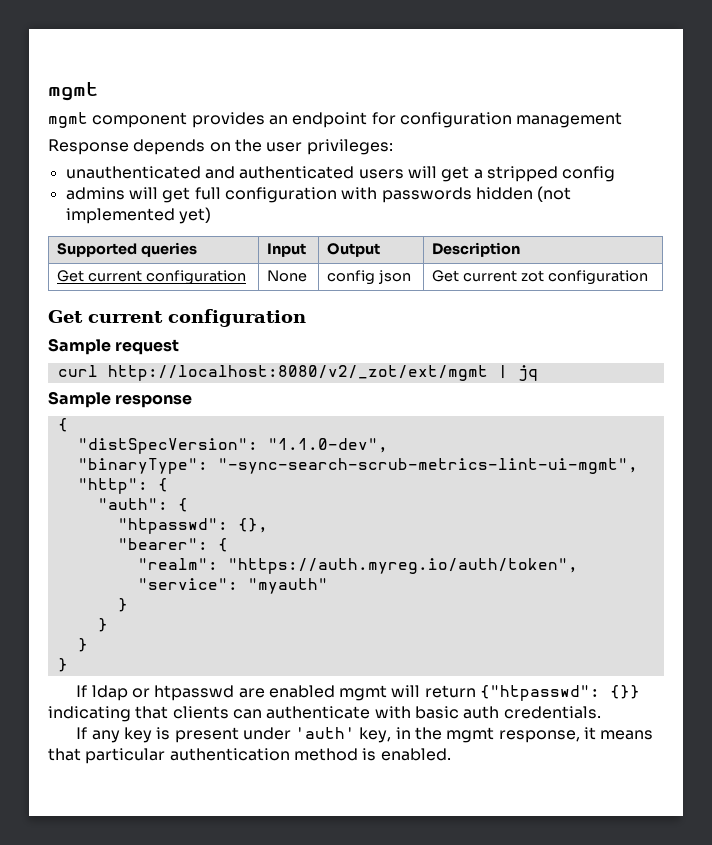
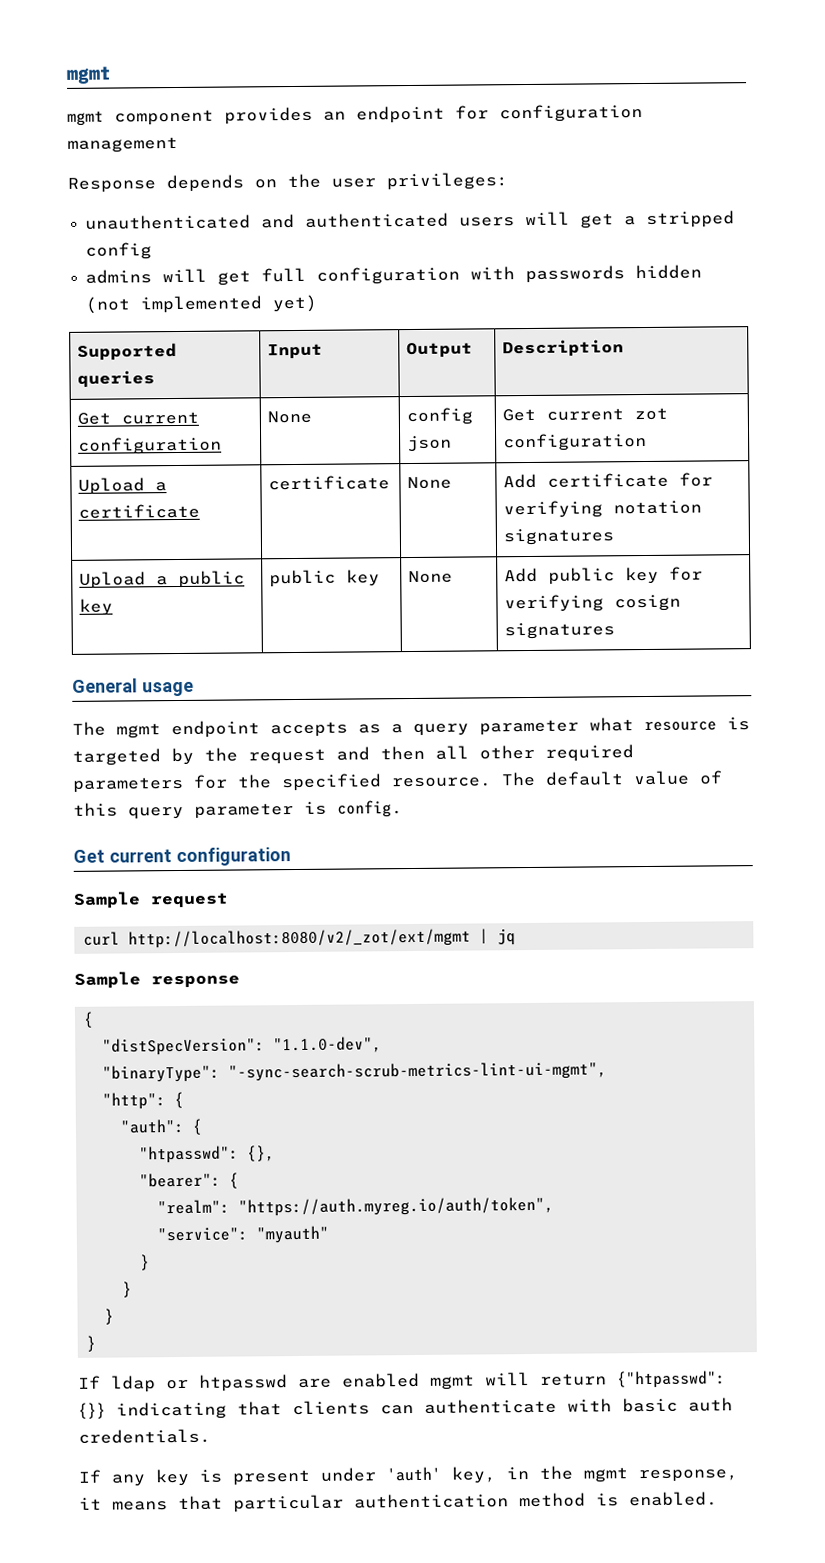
(649, 277) none -> [78,477,168,495] [78,503,201,519] [268,475,391,491] [407,476,453,490] [503,472,714,489] [503,500,703,519] [503,528,615,546] [79,570,246,589] [79,598,114,616] [269,569,381,588] [408,570,454,584] [504,566,704,585] [504,594,682,613] [504,622,616,640] [72,678,194,697] [72,717,750,739] [72,744,634,766] [72,770,723,793] [73,800,403,820] // Upload a certificate | certificate | None | Add certificate for verifying notation signatures // Upload a public key | public key | None | Add public key for verifying cosign signatures // General usage // The mgmt endpoint accepts as a query parameter what resource is targeted by the request and then all other required parameters for the specified resource. The default value of this query parameter is config.

